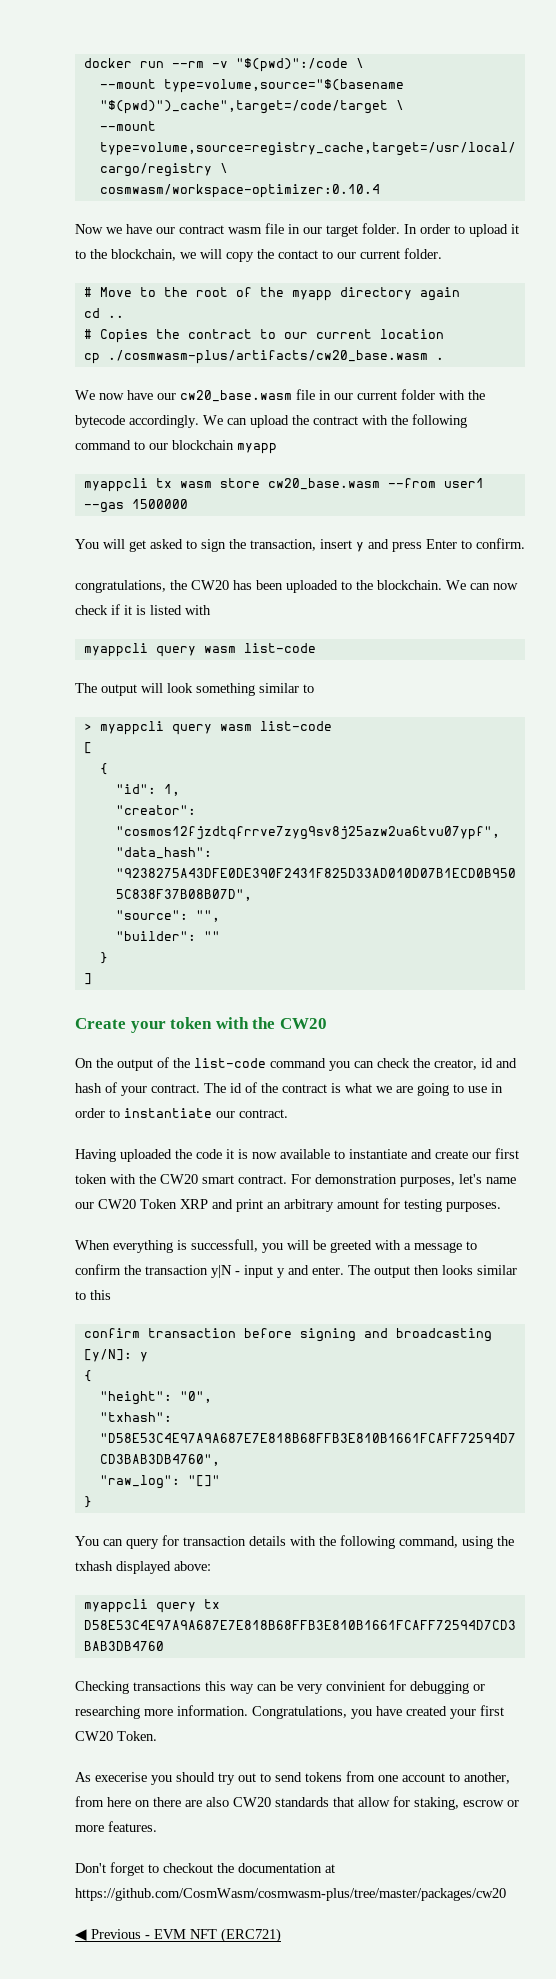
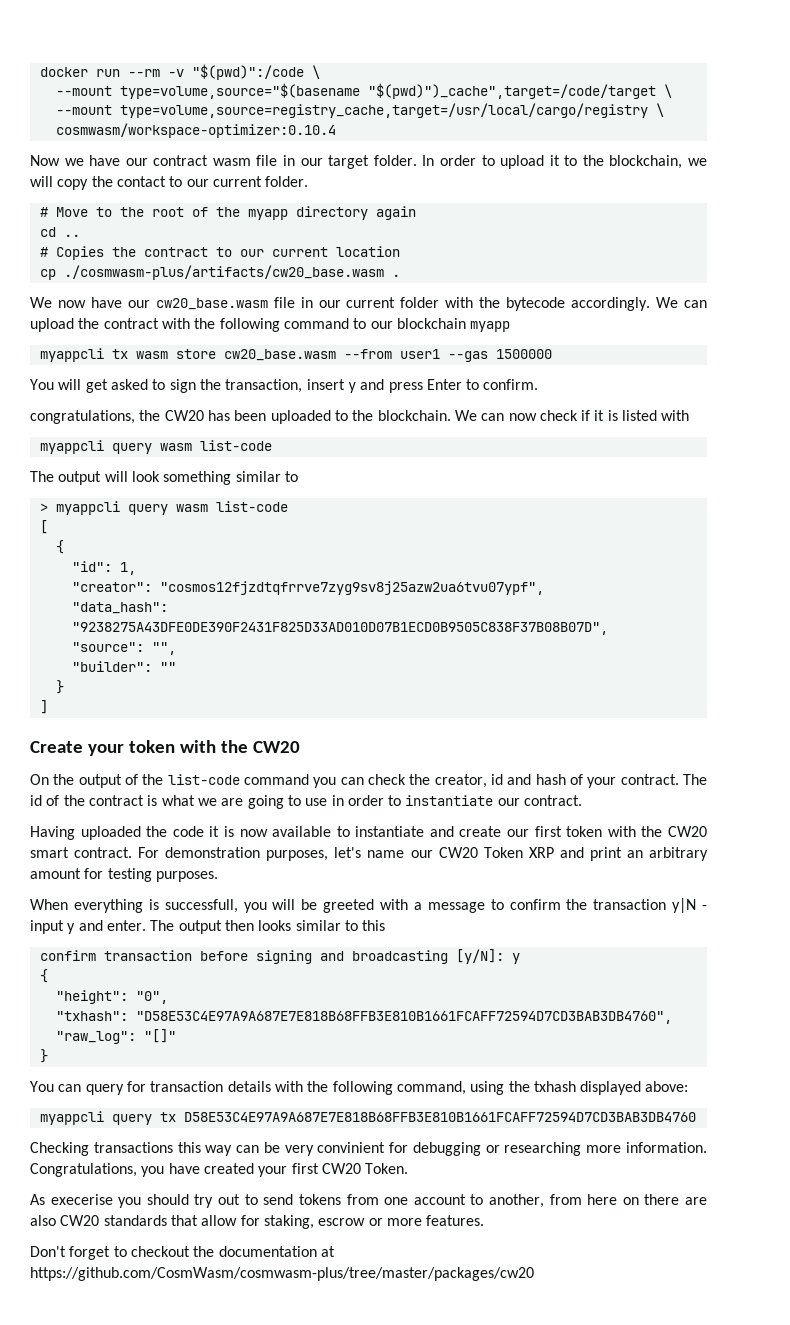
[75,1928,281,1943] // ◀ Previous - EVM NFT (ERC721) -> (534, 1274) none

